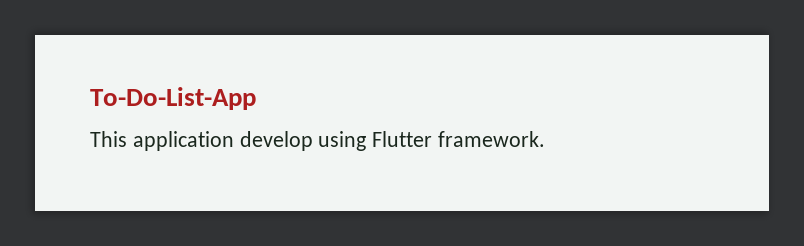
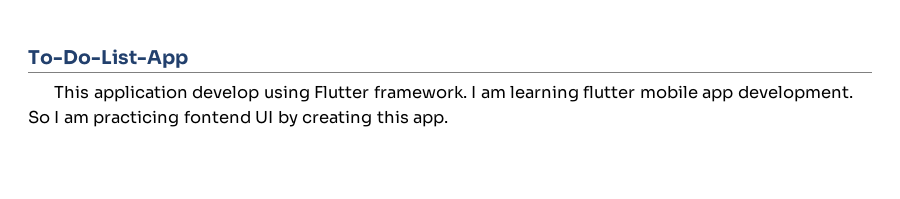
(546, 139) none -> [471,85,853,102] [28,110,449,127] I am learning flutter mobile app development. So I am practicing fontend UI by creating this app.

